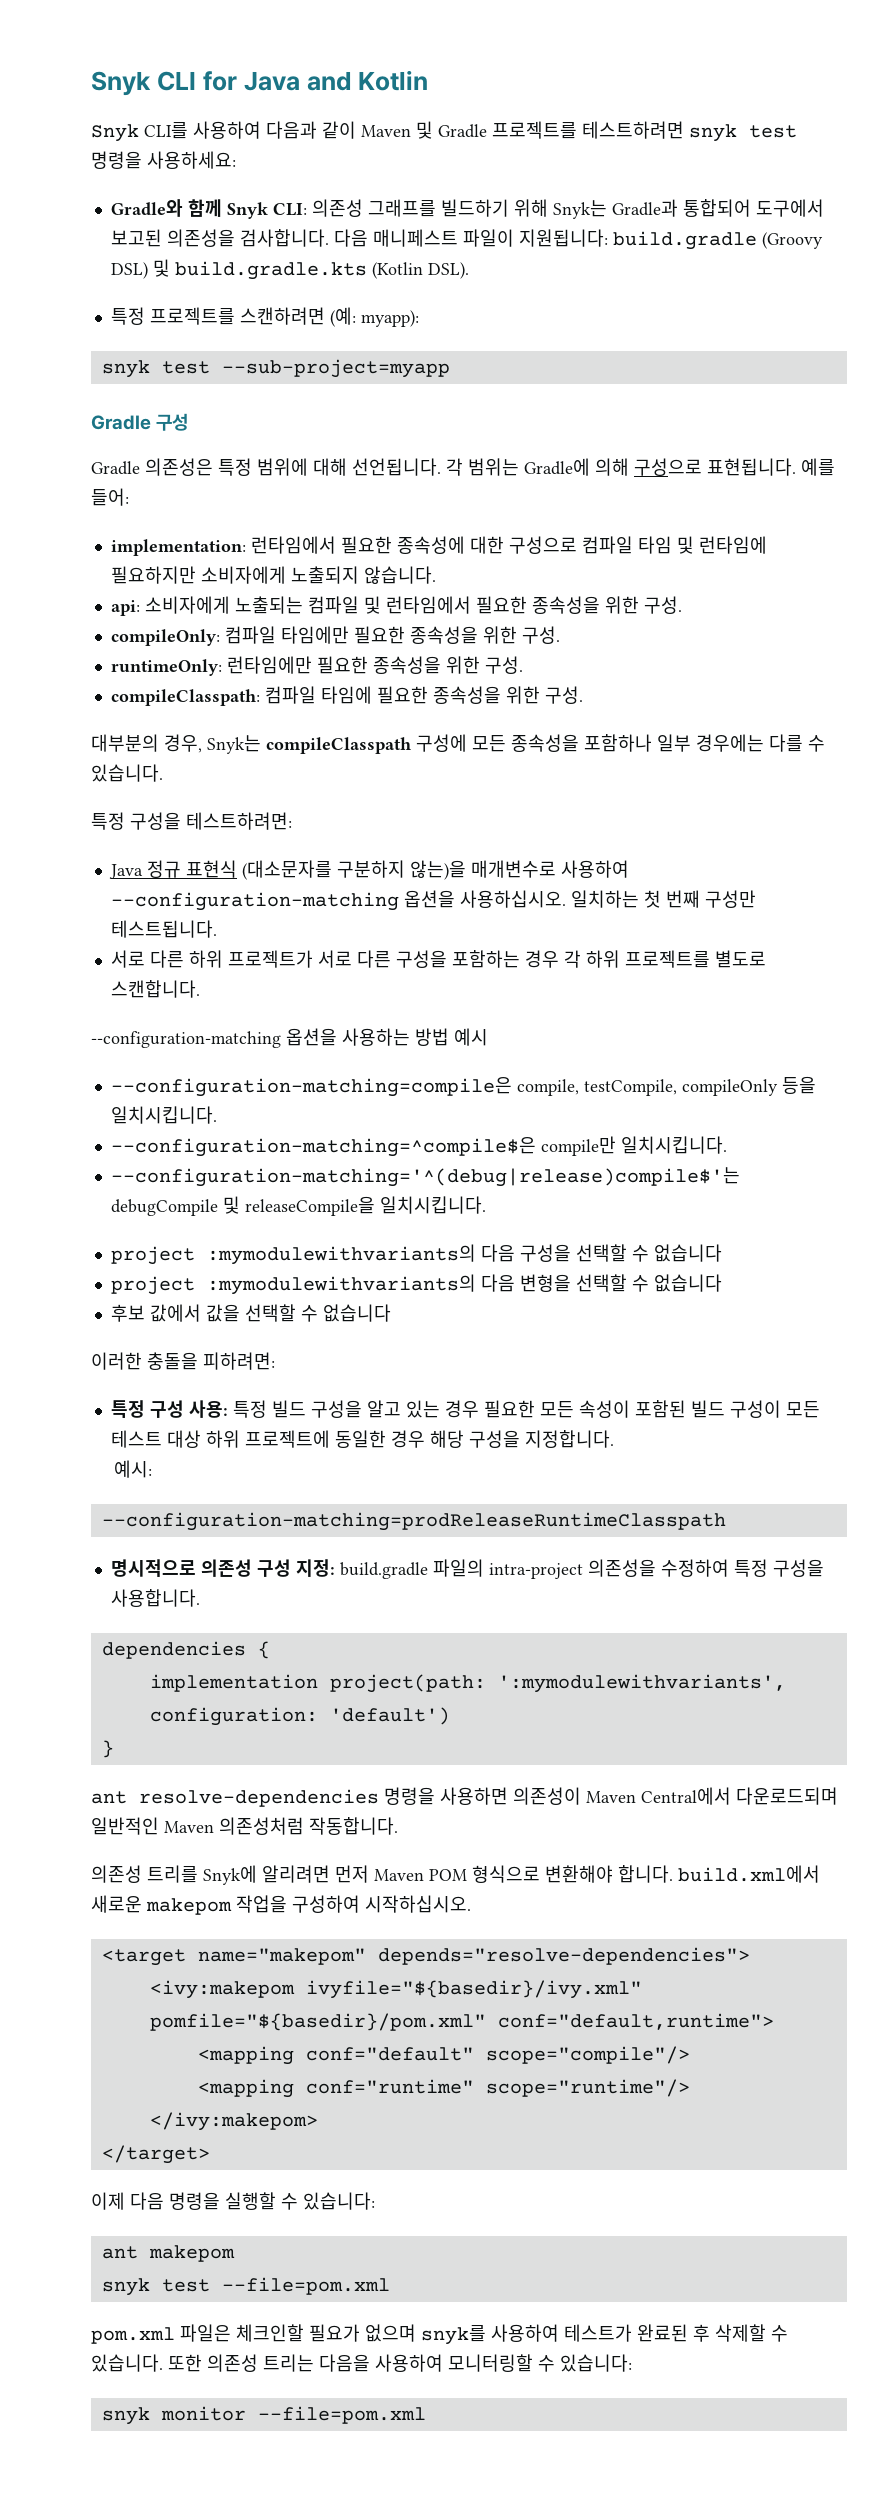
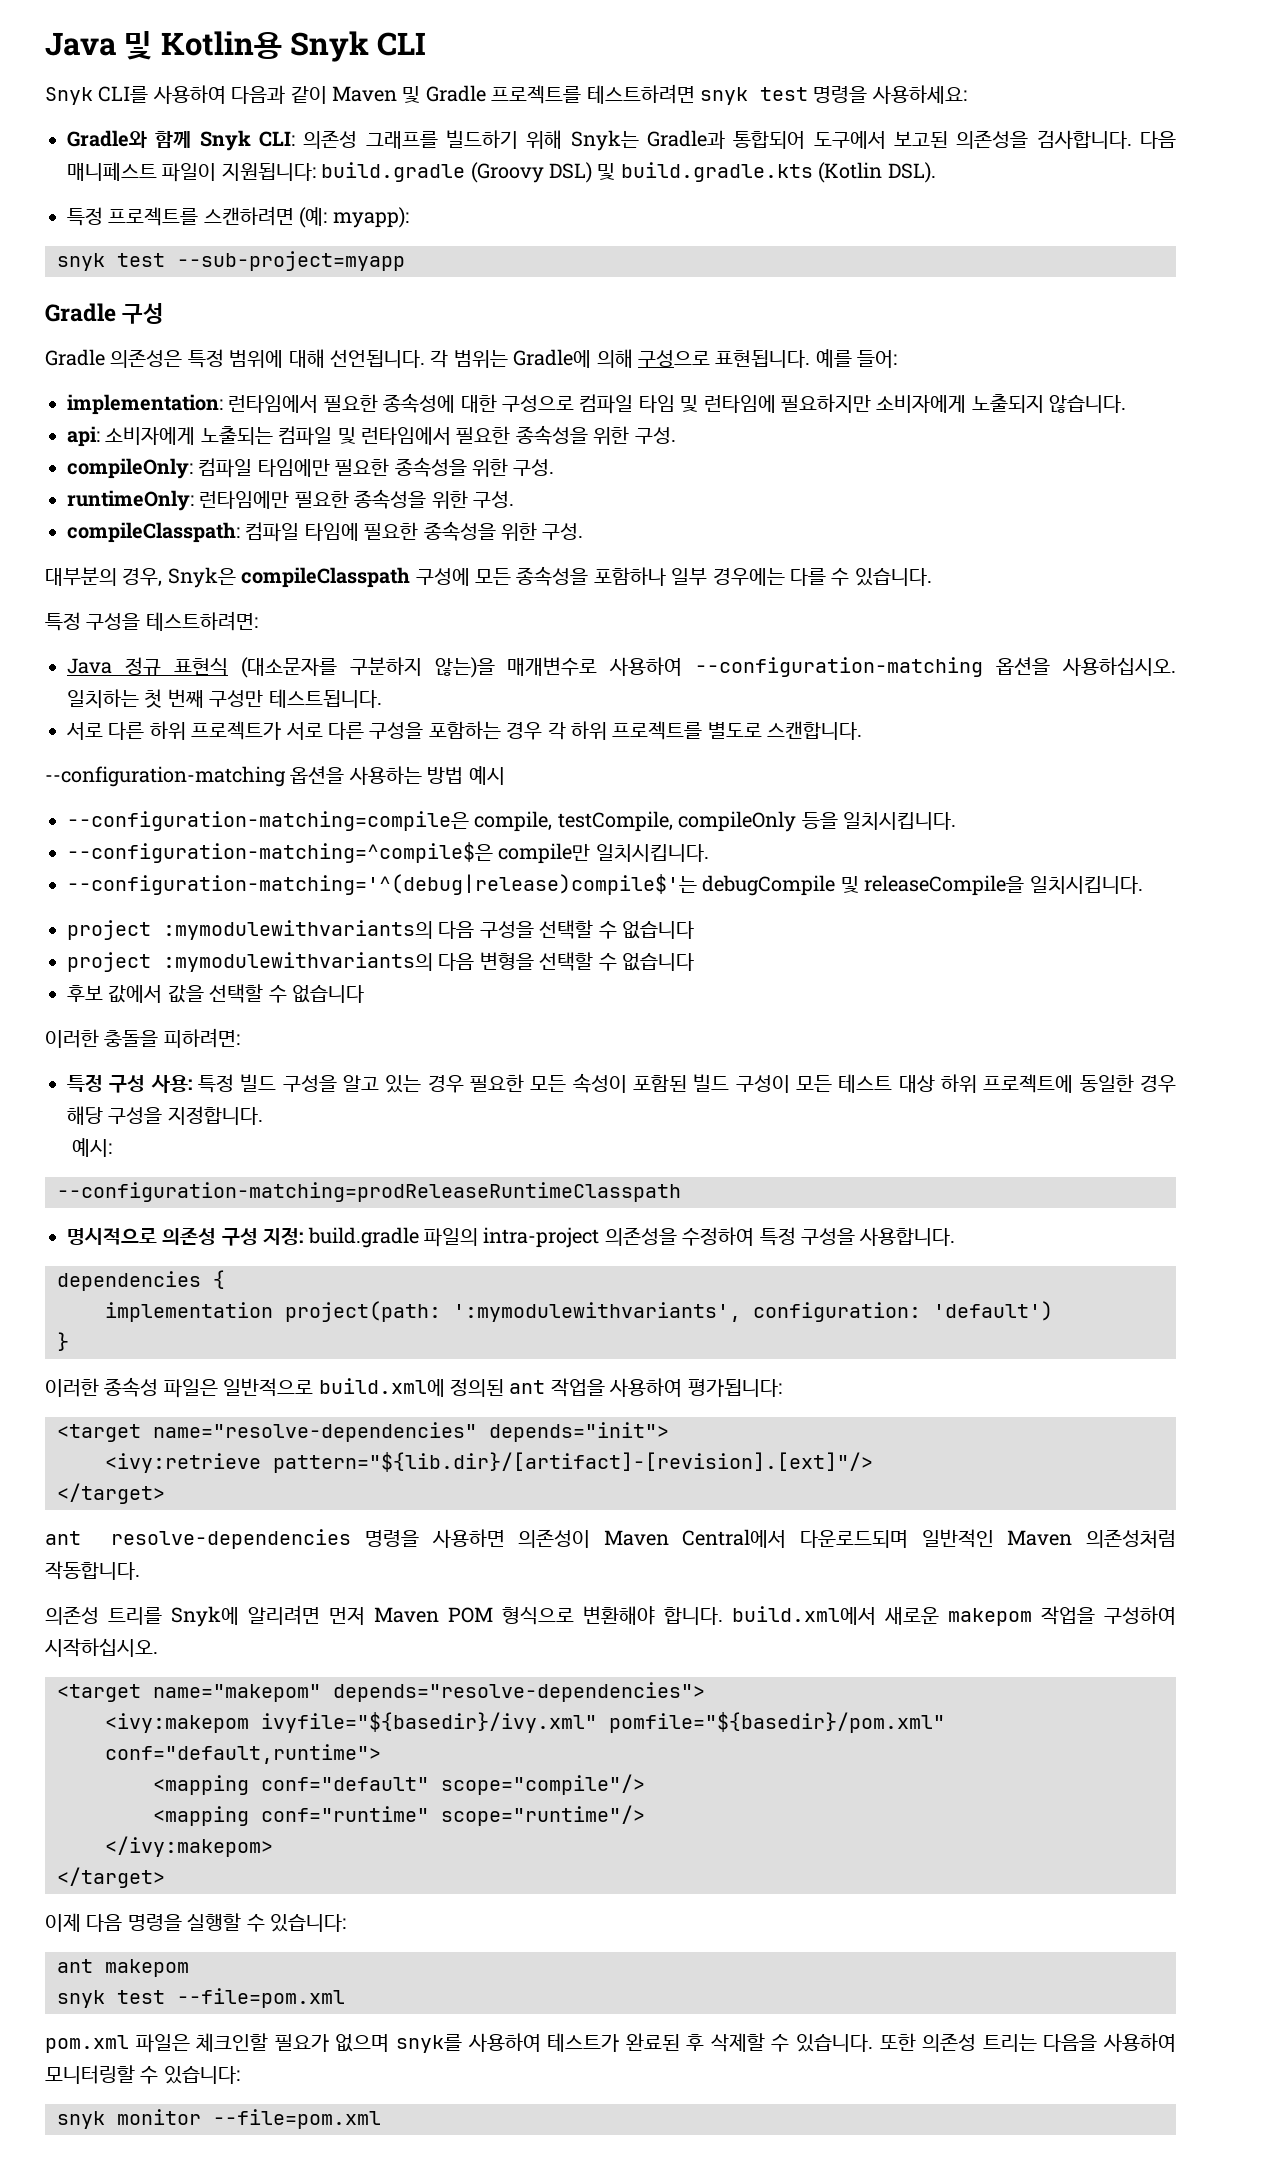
(91, 83) none -> [45,31,282,60] Java 및 Kotlin용
[202,70,429,91] for Java and Kotlin -> (427, 44) none
[207,735,261,754] Snyk는 -> [167,567,236,588] Snyk은
(114, 1749) none -> [45,1377,782,1398] [57,1422,669,1442] [105,1452,873,1473] [57,1483,165,1504] // 이러한 종속성 파일은 일반적으로 build.xml에 정의된 ant 작업을 사용하여 평가됩니다: // <target name="resolve-dependencies" depends="init"> // <ivy:retrieve pattern="${lib.dir}/[artifact]-[revision].[ext]"/> // </target>

